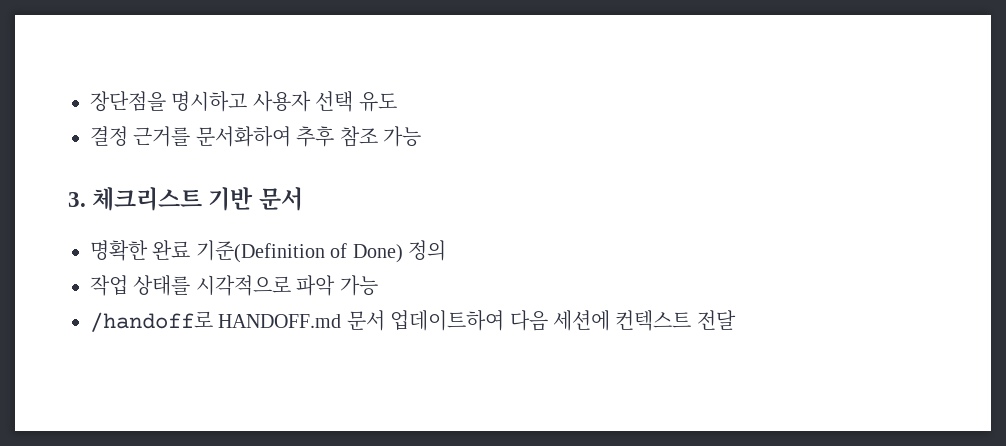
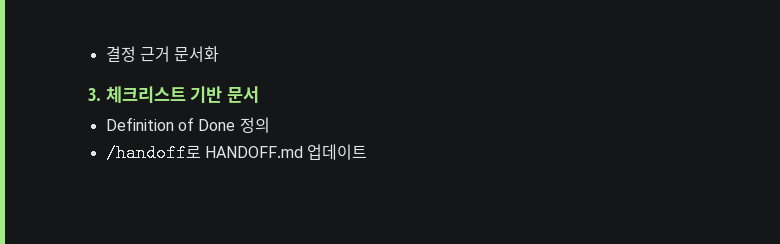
[90,91,397,112] [90,126,421,147] [68,187,303,211] [90,240,446,263] [90,275,378,296] [90,310,736,332] 장단점을 명시하고 사용자 선택 유도 // 결정 근거를 문서화하여 추후 참조 가능 // 3. 체크리스트 기반 문서 // 명확한 완료 기준(Definition of Done) 정의 // 작업 상태를 시각적으로 파악 가능 // /handoff로 HANDOFF.md 문서 업데이트하여 다음 세션에 컨텍스트 전달 -> [105,46,220,62] [88,86,260,103] [105,117,270,133] [105,144,368,162] 결정 근거 문서화 // 3. 체크리스트 기반 문서 // Definition of Done 정의 // /handoff로 HANDOFF.md 업데이트

